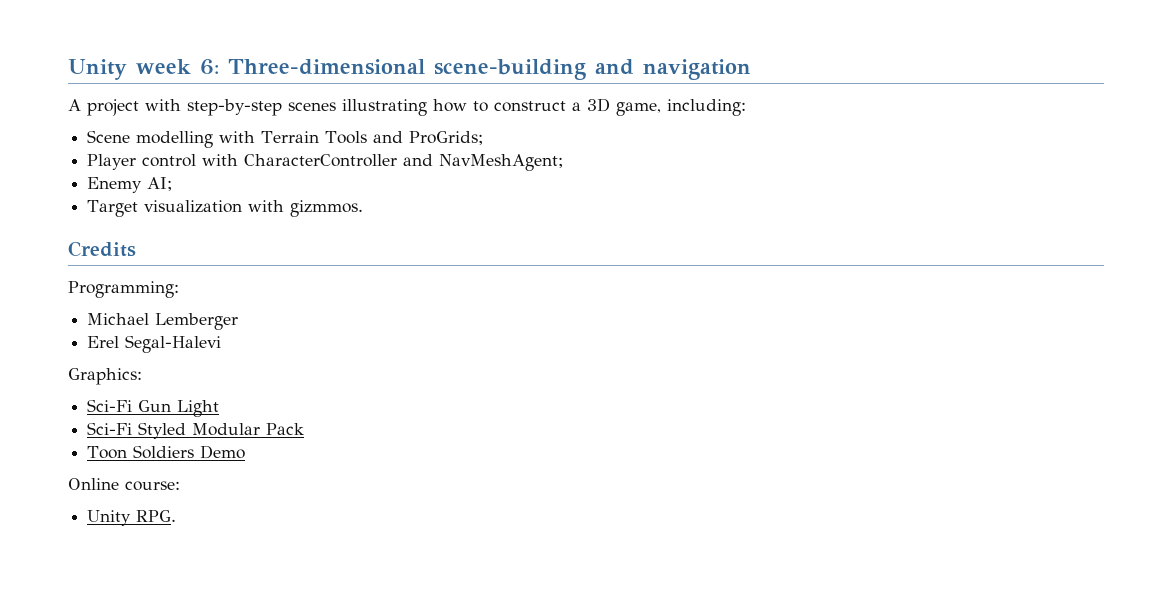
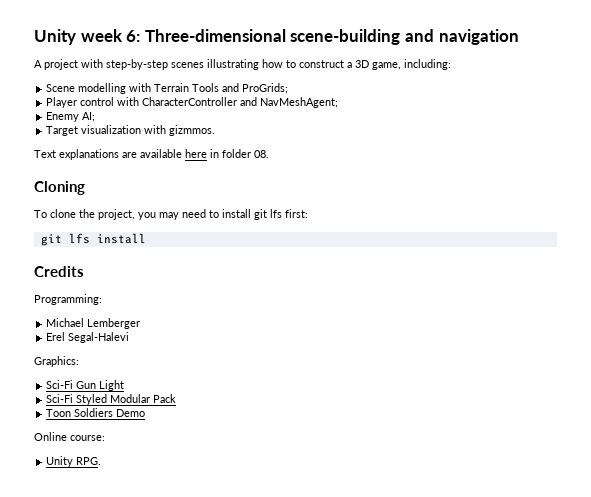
(364, 208) none -> [34,149,269,160] [34,181,85,195] [34,209,308,220] [40,233,146,246] // Text explanations are available here in folder 08. // Cloning // To clone the project, you may need to install git lfs first: // git lfs install

